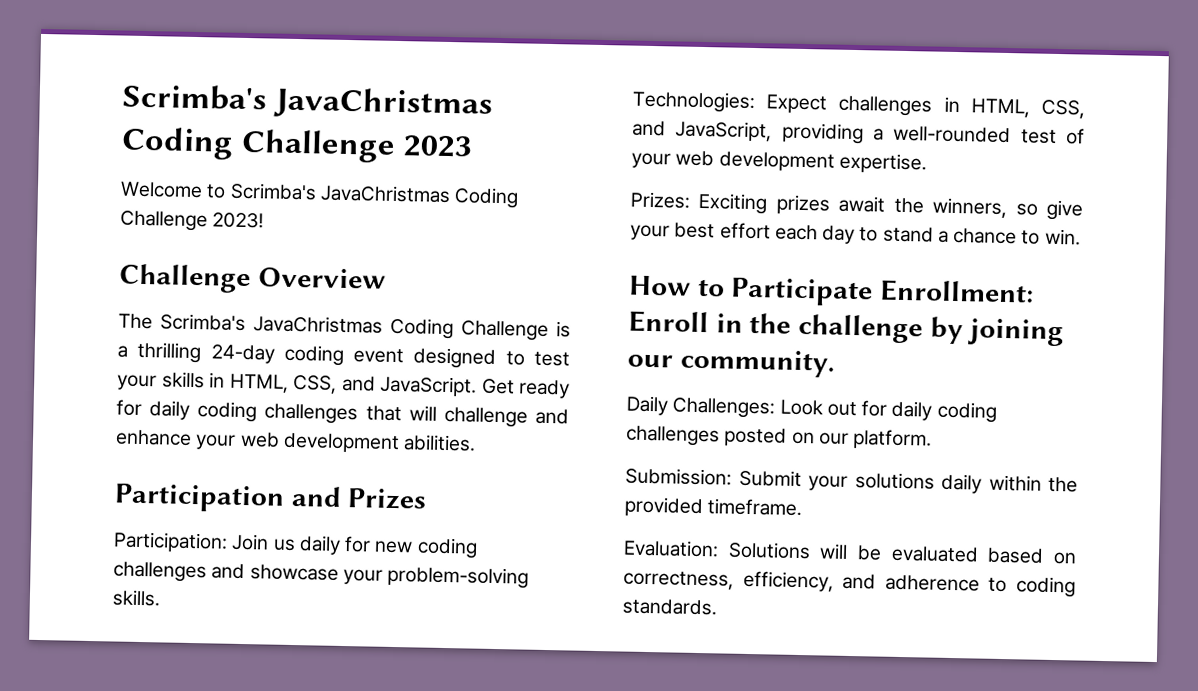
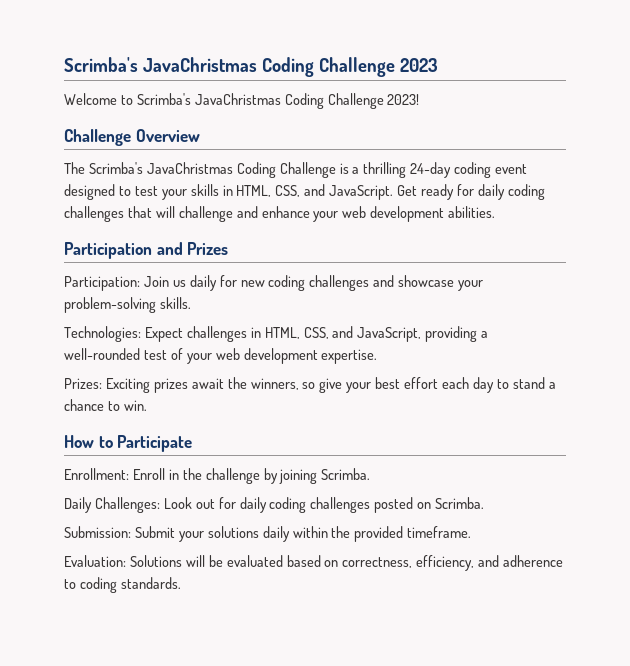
(874, 292) none -> (193, 443) //
[627,348,835,378] our community. -> [321,468,371,480] Scrimba.
[818,429,933,450] our platform. -> [435,497,485,509] Scrimba.

